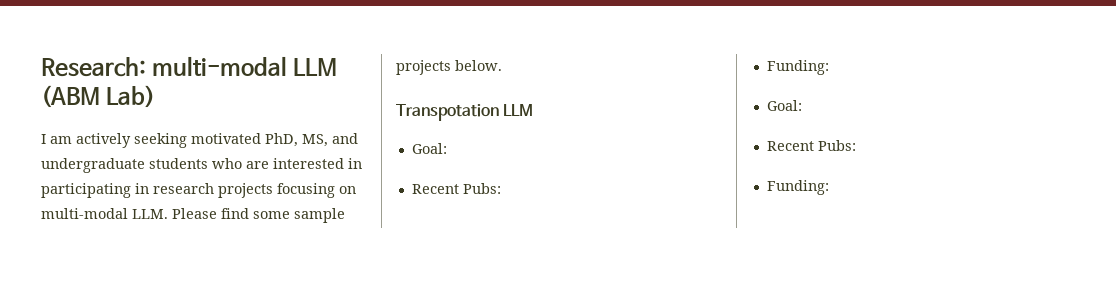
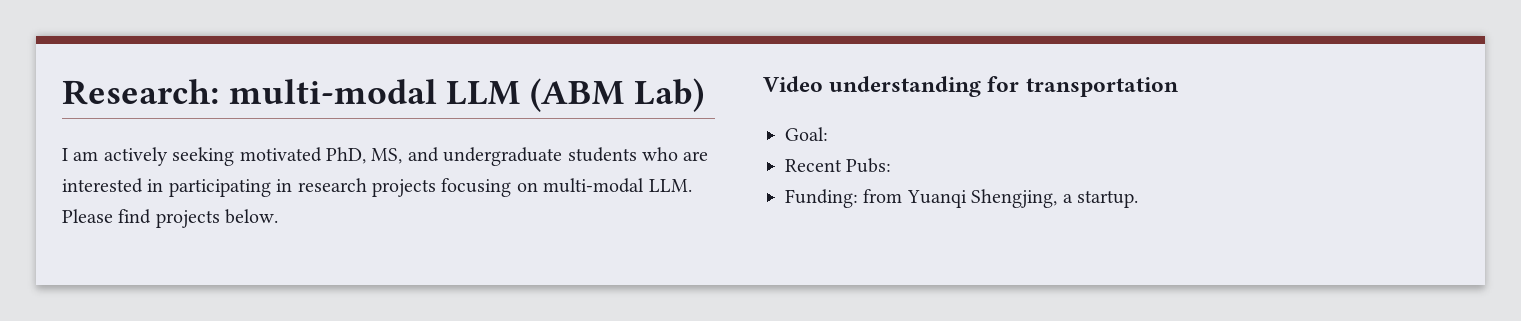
[253,208,345,223] some sample -> (152, 216) none
[396,104,534,121] [411,143,447,154] [411,183,501,194] [766,60,829,75] [766,100,802,111] [766,140,856,151] [766,180,829,195] Transpotation LLM // Goal: // Recent Pubs: // Funding: // Goal: // Recent Pubs: // Funding: -> [763,76,1178,97] [785,127,828,141] [785,158,892,173] [785,189,1138,208] Video understanding for transportation // Goal: // Recent Pubs: // Funding: from Yuanqi Shengjing, a startup.

